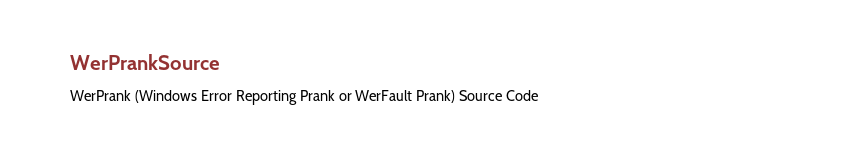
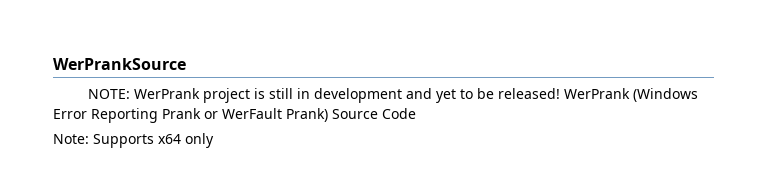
(220, 62) none -> [88,88,561,103] NOTE: WerPrank project is still in development and yet to be released!
(539, 95) none -> [53,133,214,148] // Note: Supports x64 only

